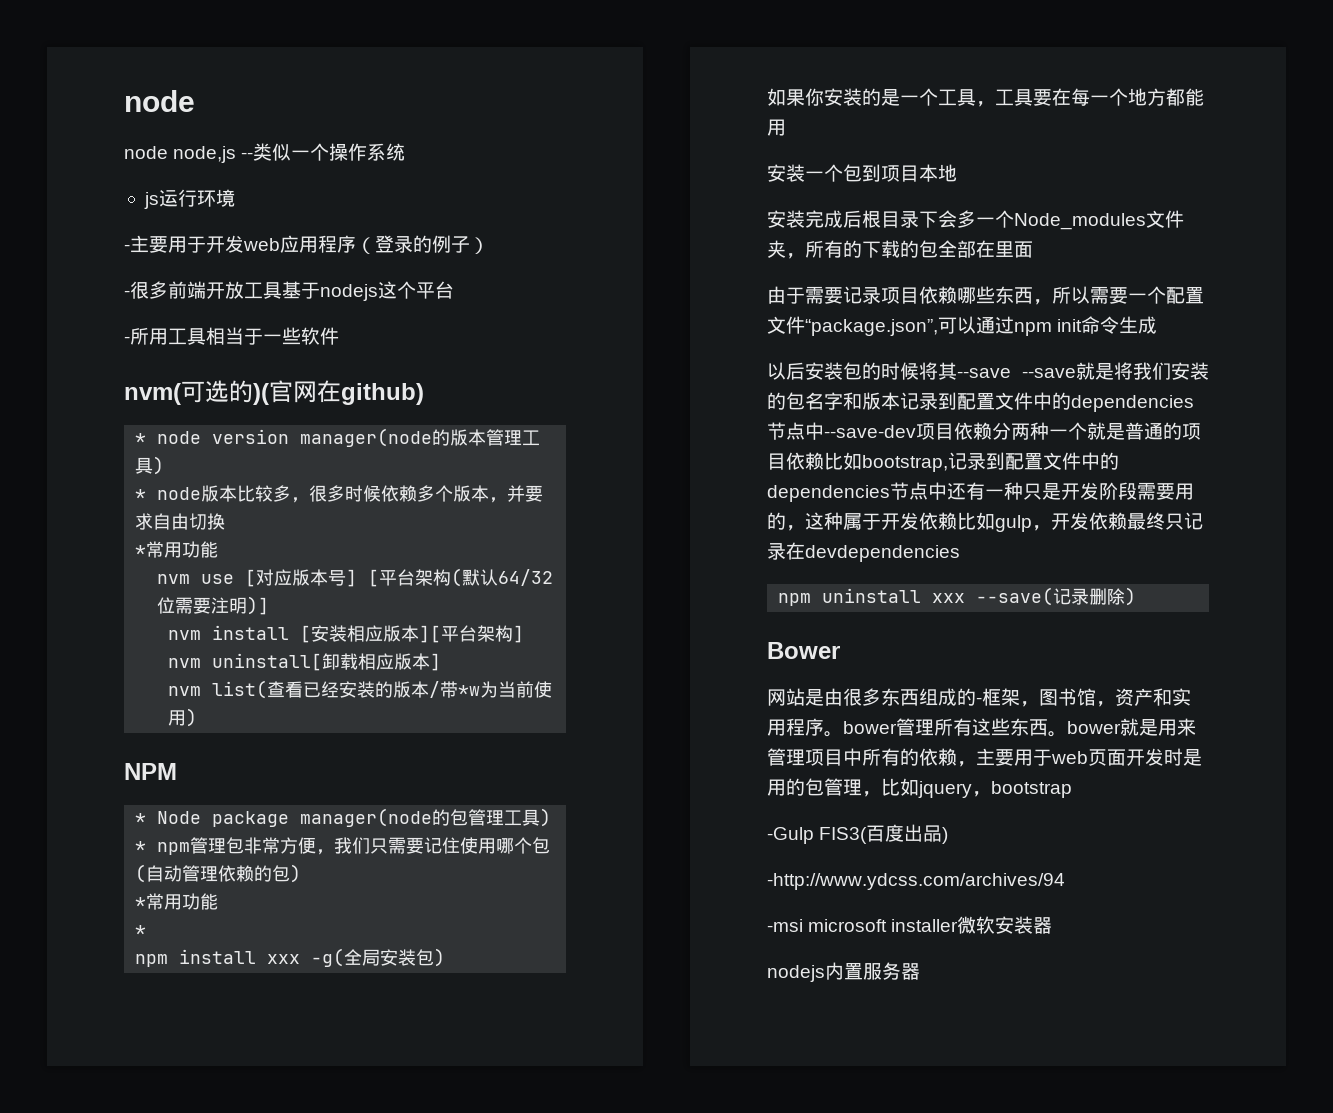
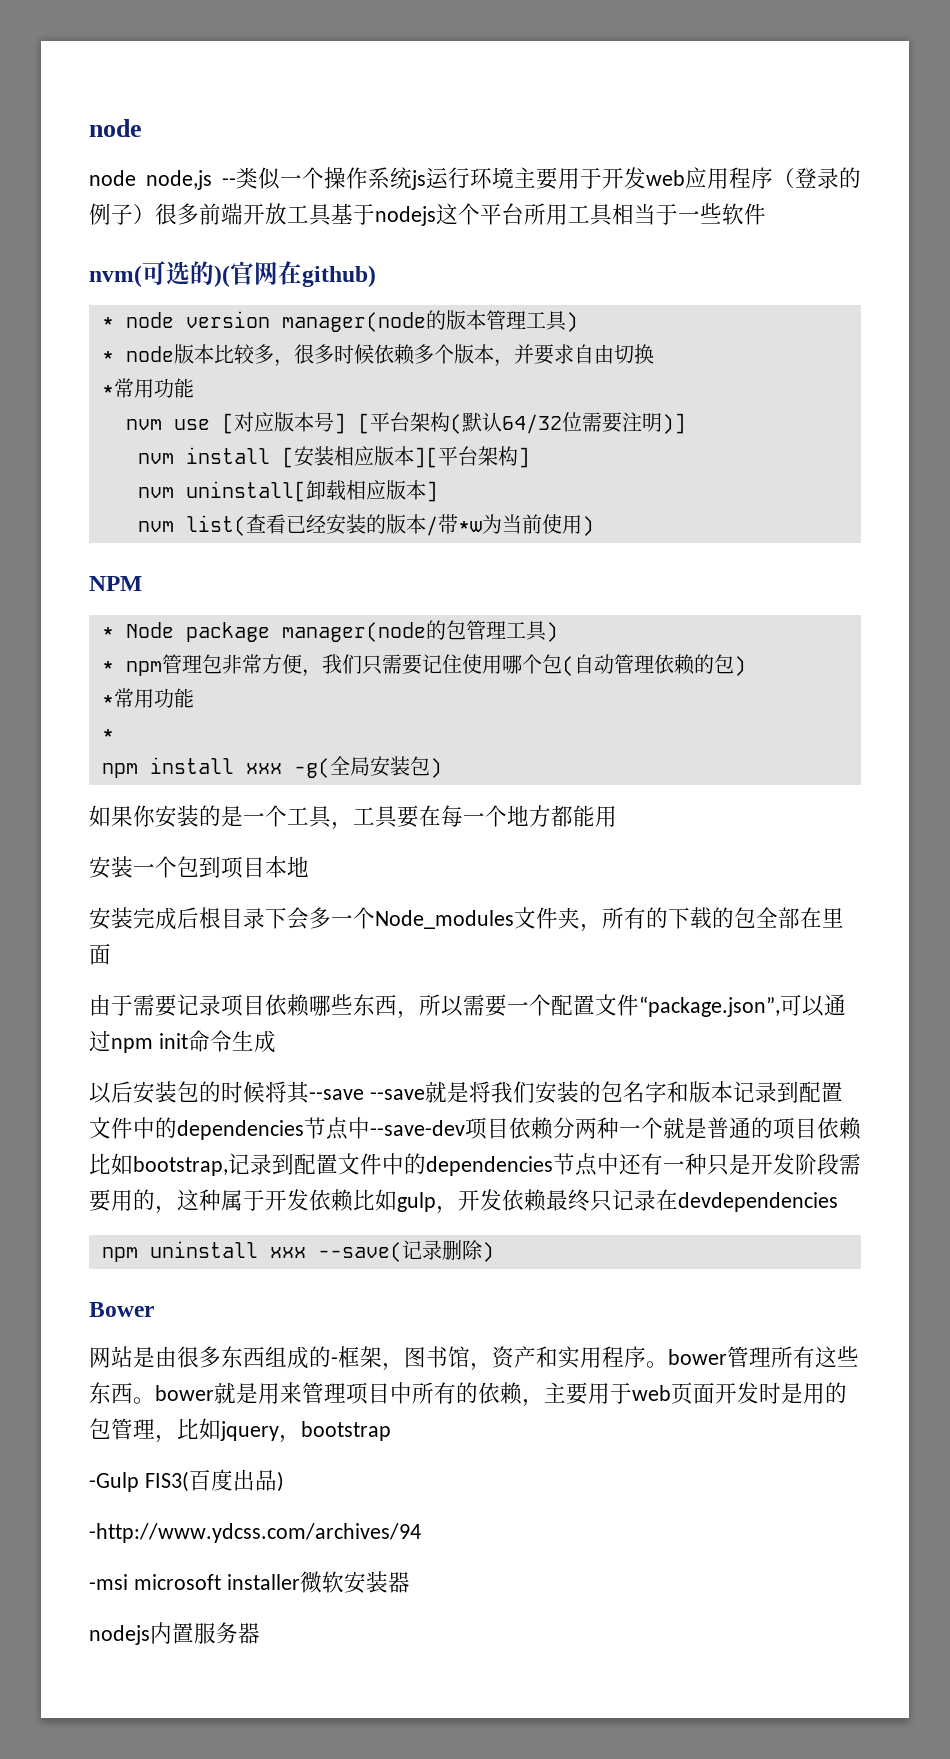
(406, 152) // -> (412, 178) none
[124,244,130,251] // - -> (514, 178) none
[124,290,130,297] // - -> (155, 214) none
[124,336,130,343] // - -> (524, 214) none

